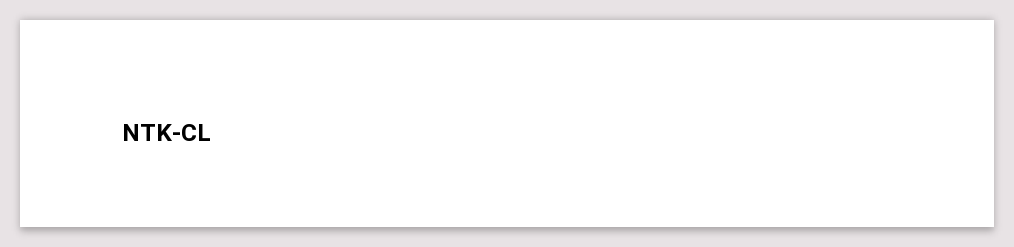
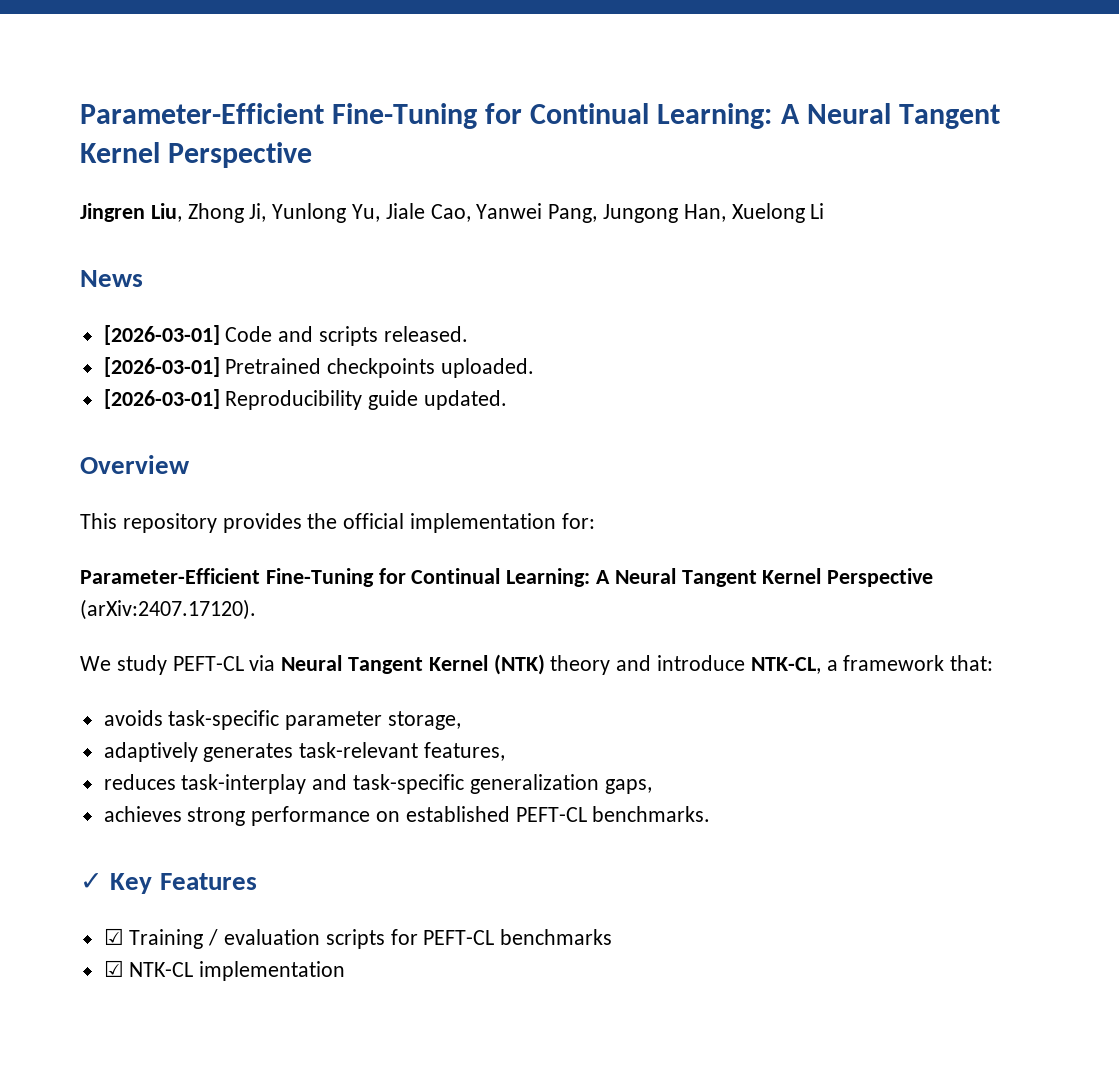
[122,124,211,141] NTK-CL -> [80,103,1000,129] [80,142,313,168] [80,203,825,223] [80,270,143,287] [103,325,468,346] [103,357,535,378] [103,389,508,410] [80,455,190,474] [80,513,595,533] [80,568,934,587] [80,599,256,620] [80,654,994,675] [103,710,462,730] [103,742,506,762] [103,774,652,794] [103,806,711,826] [80,873,257,894] [103,928,613,949] [103,960,346,981] Parameter-Efficient Fine-Tuning for Continual Learning: A Neural Tangent Kernel Perspective // Jingren Liu, Zhong Ji, Yunlong Yu, Jiale Cao, Yanwei Pang, Jungong Han, Xuelong Li // News // [2026-03-01] Code and scripts released. // [2026-03-01] Pretrained checkpoints uploaded. // [2026-03-01] Reproducibility guide updated. // Overview // This repository provides the official implementation for: // Parameter-Efficient Fine-Tuning for Continual Learning: A Neural Tangent Kernel Perspective (arXiv:2407.17120). // We study PEFT-CL via Neural Tangent Kernel (NTK) theory and introduce NTK-CL, a framework that: // avoids task-specific parameter storage, // adaptively generates task-relevant features, // reduces task-interplay and task-specific generalization gaps, // achieves strong performance on established PEFT-CL benchmarks. // ✓ Key Features // ☑ Training / evaluation scripts for PEFT-CL benchmarks // ☑ NTK-CL implementation

